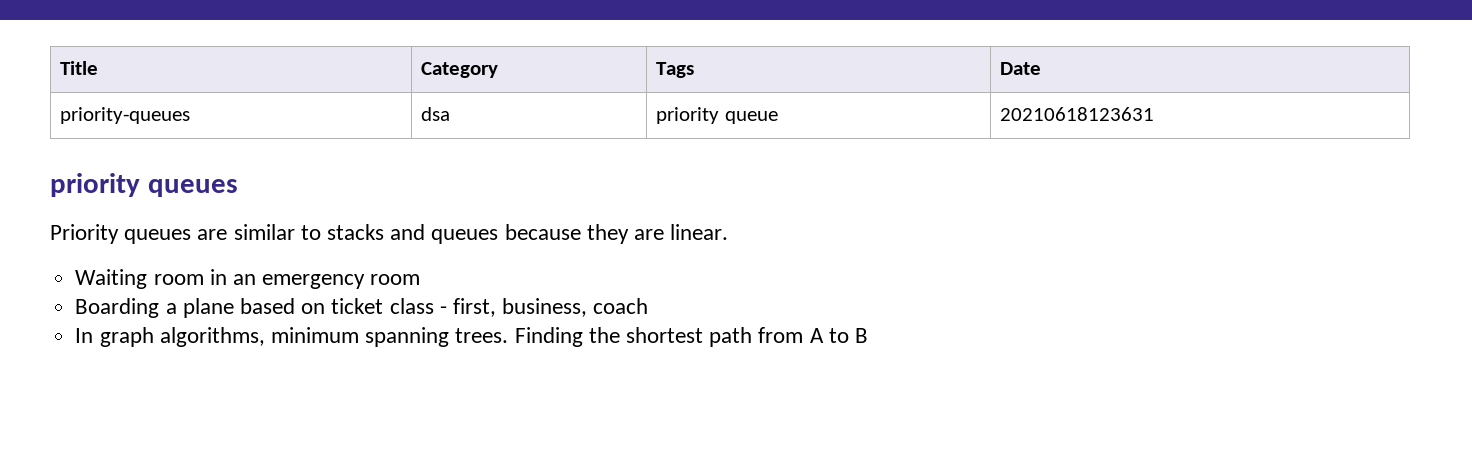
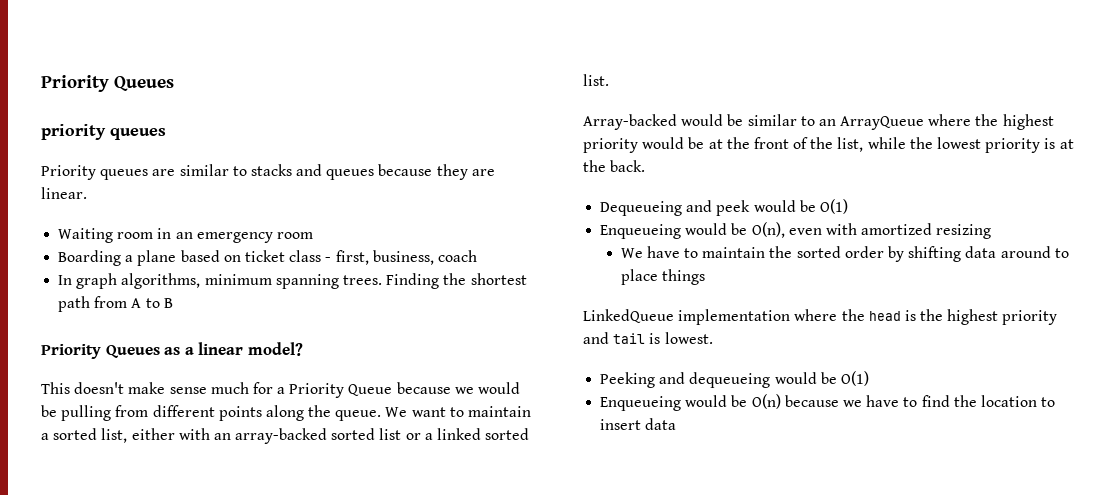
[60,61,99,75] [421,62,499,78] [656,62,695,78] [1000,62,1042,75] [60,107,191,124] [421,107,451,121] [656,107,779,124] [1000,107,1155,121] Title | Category | Tags | Date // priority-queues | dsa | priority queue | 20210618123631 -> [41,75,175,92] Priority Queues
(869, 335) none -> [41,342,303,359] [41,382,521,398] [41,405,532,421] [41,428,530,444] [583,74,609,86] [583,114,1054,130] [583,137,1074,153] [583,160,646,172] [600,199,848,216] [600,222,992,239] [620,246,1069,262] [620,269,705,285] [583,309,1058,325] [583,332,713,344] [600,371,869,388] [600,394,1056,411] [600,418,677,430] // Priority Queues as a linear model? // This doesn't make sense much for a Priority Queue because we would be pulling from different points along the queue. We want to maintain a sorted list, either with an array-backed sorted list or a linked sorted list. // Array-backed would be similar to an ArrayQueue where the highest priority would be at the front of the list, while the lowest priority is at the back. // Dequeueing and peek would be O(1) // Enqueueing would be O(n), even with amortized resizing // We have to maintain the sorted order by shifting data around to place things // LinkedQueue implementation where the head is the highest priority and tail is lowest. // Peeking and dequeueing would be O(1) // Enqueueing would be O(n) because we have to find the location to insert data

